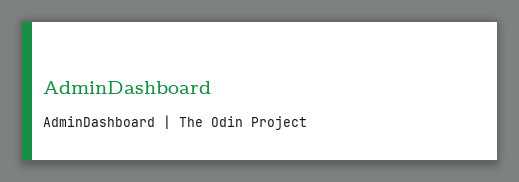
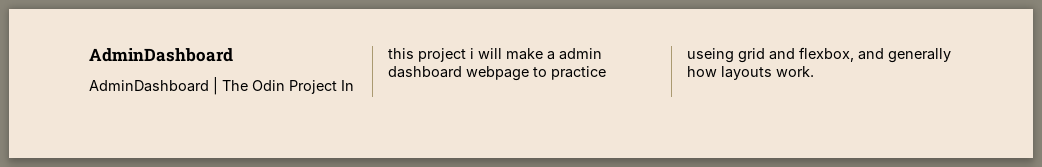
(307, 123) none -> [341,80,354,91] [388,48,602,62] [388,66,606,81] [687,47,951,63] [687,66,814,80] In this project i will make a admin dashboard webpage to practice useing grid and flexbox, and generally how layouts work.

